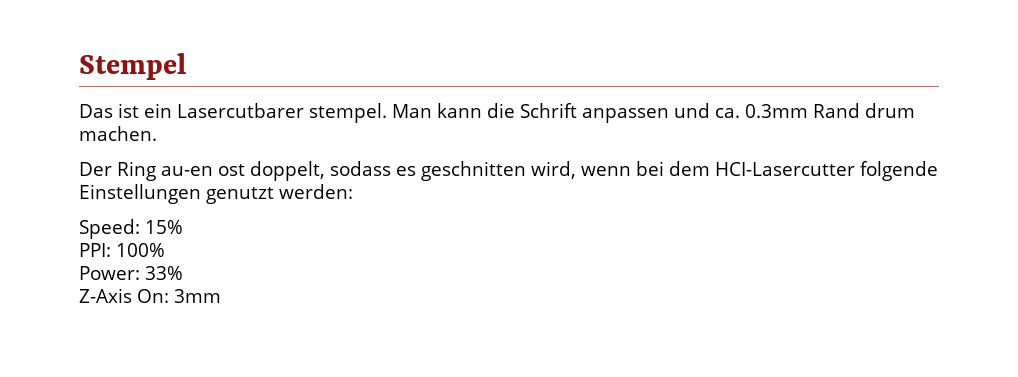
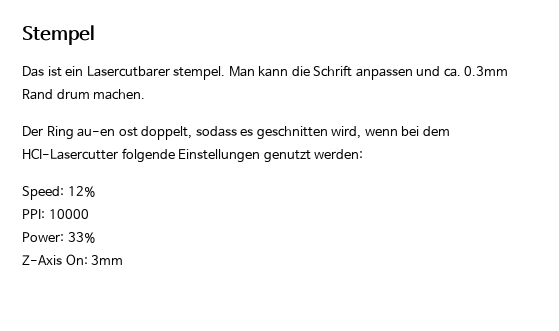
[145,220,183,234] 15% -> [67,186,96,197] 12%
[116,243,165,257] 100% -> [48,209,89,219] 10000

